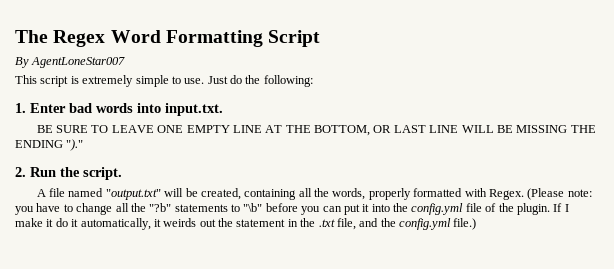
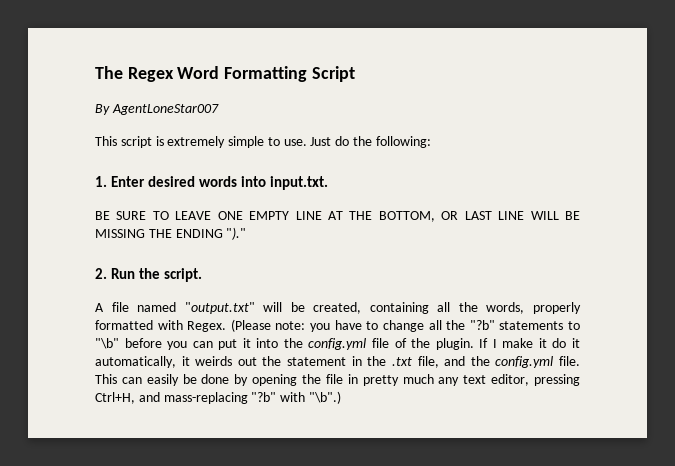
[69,103,92,113] bad -> [148,176,196,187] desired
[453,218,477,230] file.) -> [559,356,581,366] [95,374,580,386] [95,391,341,404] file. This can easily be done by opening the file in pretty much any text editor, pressing Ctrl+H, and mass-replacing "?b" with "\b".)

